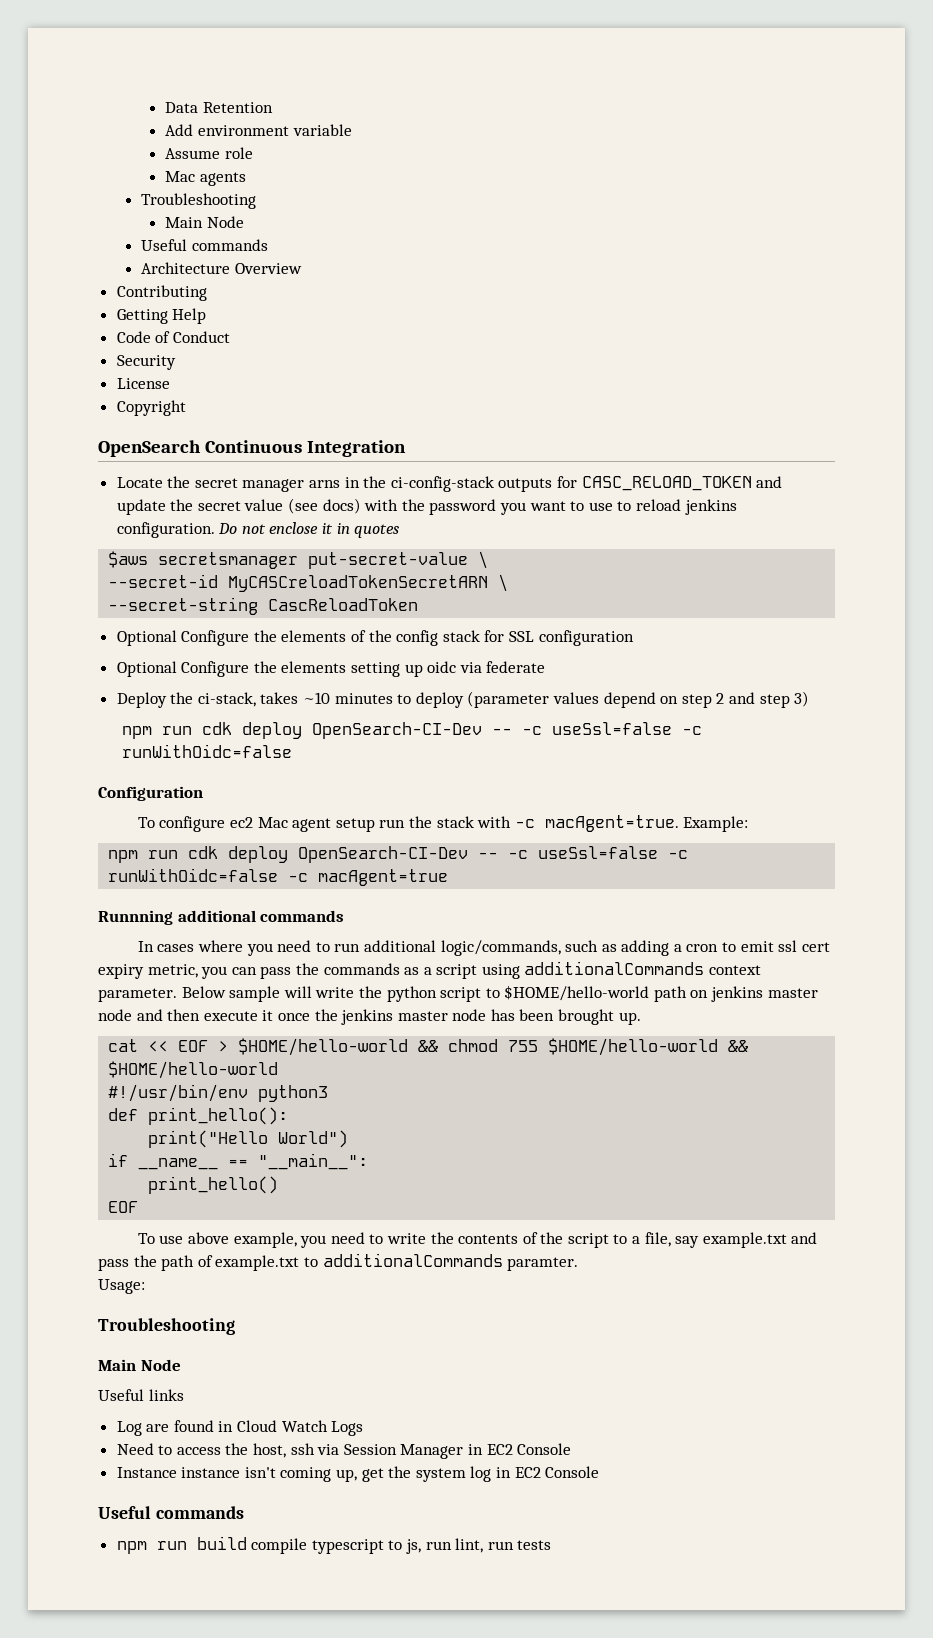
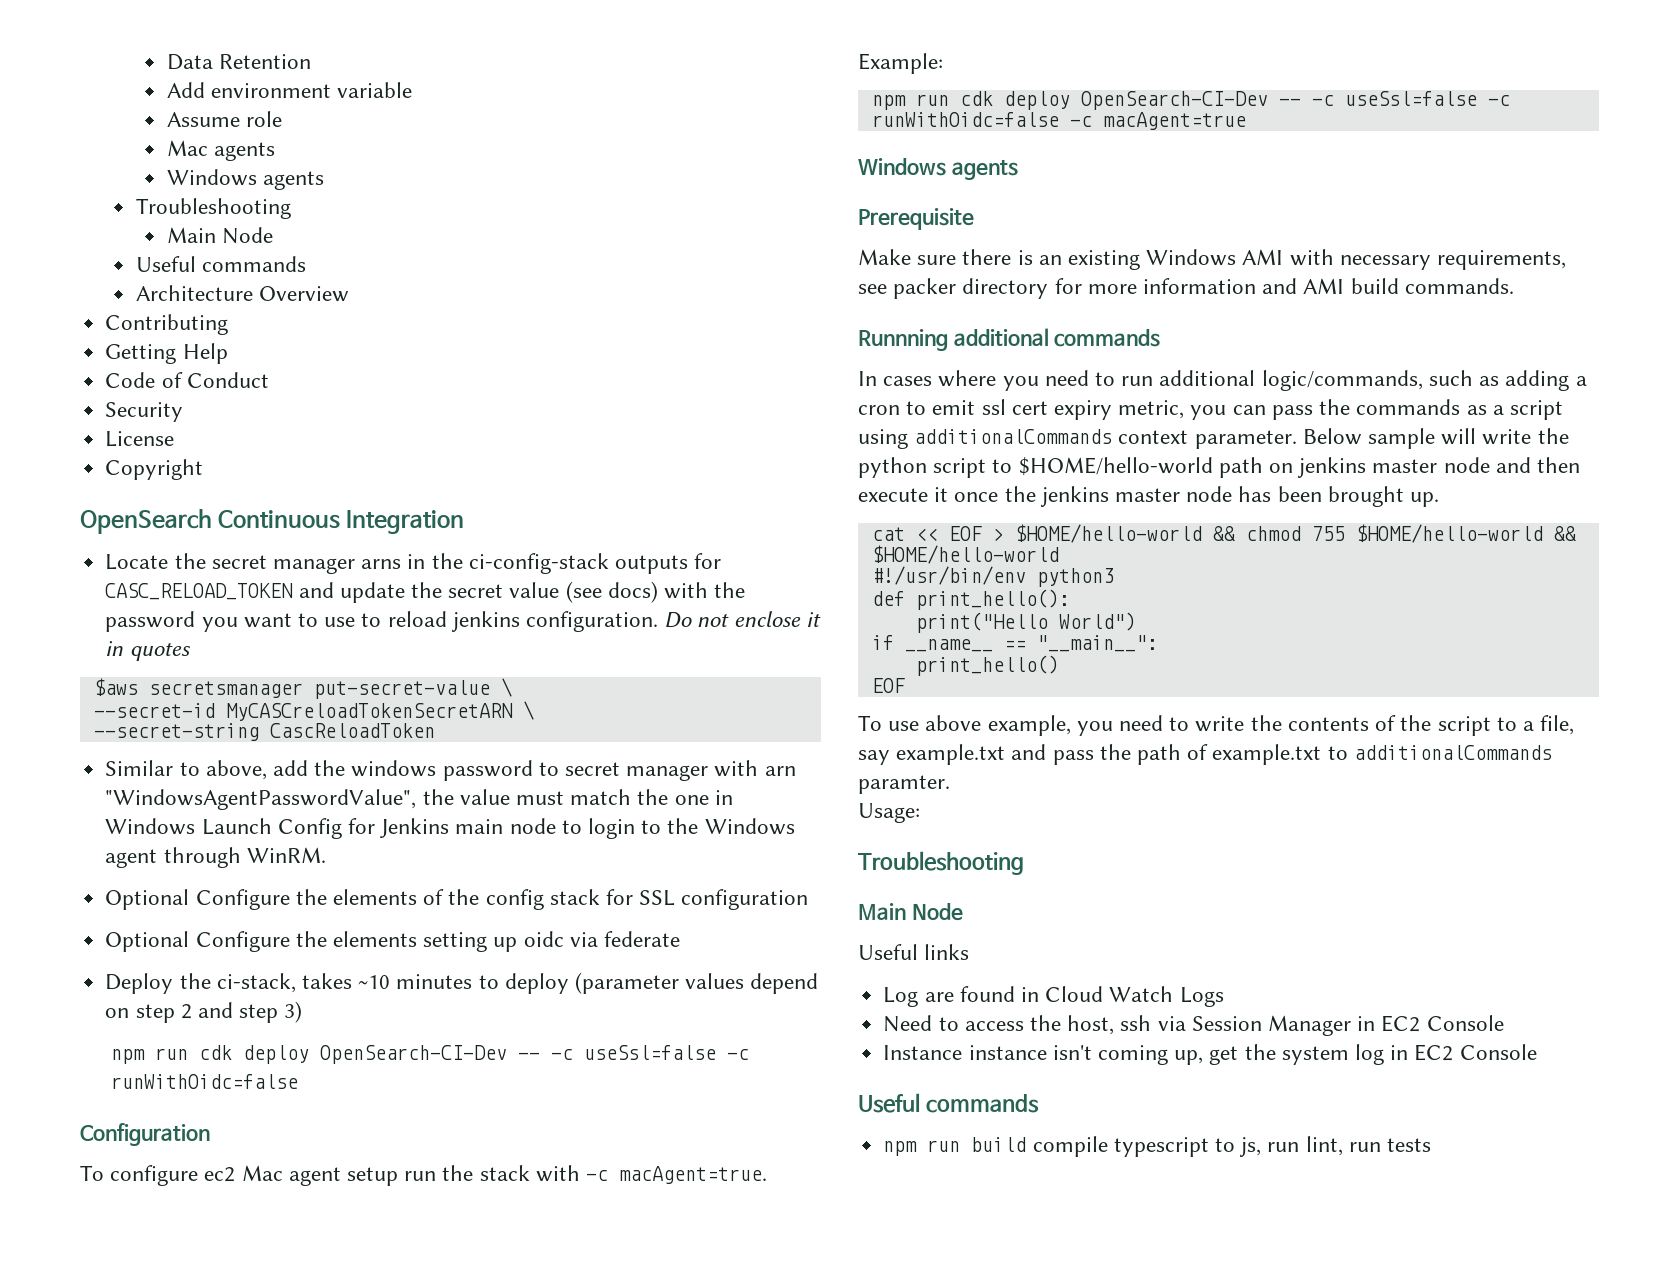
(246, 179) none -> [166,169,324,190] // Windows agents
(419, 604) none -> [105,760,796,781] [105,789,733,810] [105,818,795,839] [105,847,326,868] // Similar to above, add the windows password to secret manager with arn "WindowsAgentPasswordValue", the value must match the one in Windows Launch Config for Jenkins main node to login to the Windows agent through WinRM.
(449, 877) none -> [858,158,1018,180] [858,208,974,230] [858,249,1567,270] [858,278,1514,299] // Windows agents // Prerequisite // Make sure there is an existing Windows AMI with necessary requirements, see packer directory for more information and AMI build commands.

